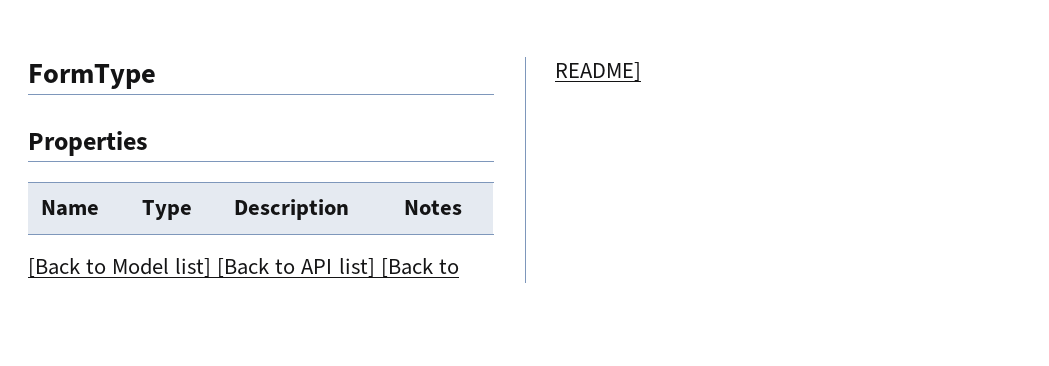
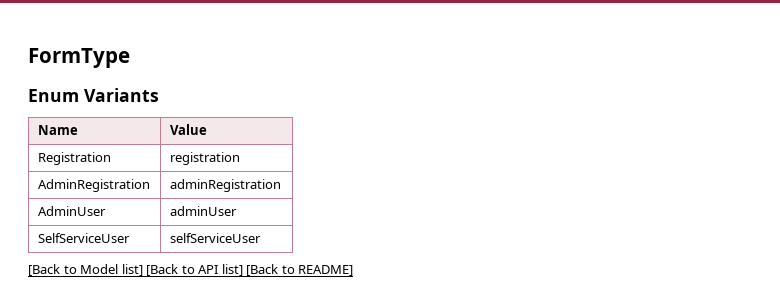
[28,131,148,156] Properties -> [28,88,159,102] Enum Variants
[142,200,193,220] [234,199,350,220] [404,200,463,215] Type | Description | Notes -> [169,124,207,135] [37,152,111,165] [169,152,240,165] [37,179,150,192] [169,179,281,192] [37,206,106,216] [169,206,237,216] [37,233,130,243] [169,233,261,243] Value // Registration | registration // AdminRegistration | adminRegistration // AdminUser | adminUser // SelfServiceUser | selfServiceUser

